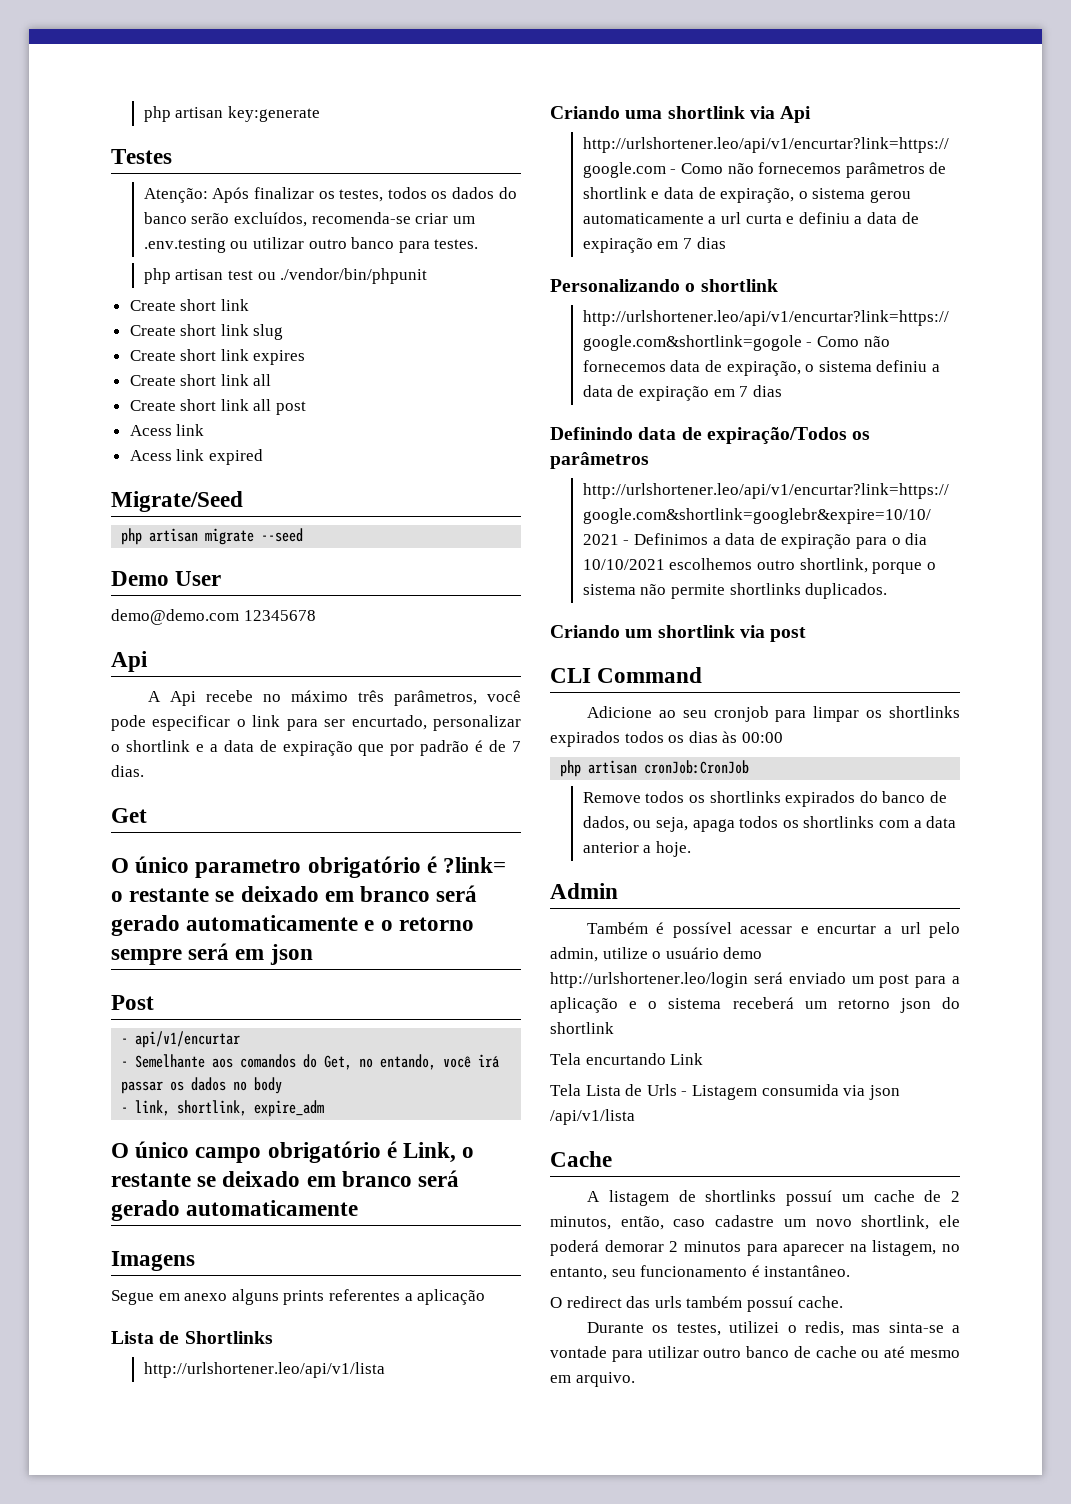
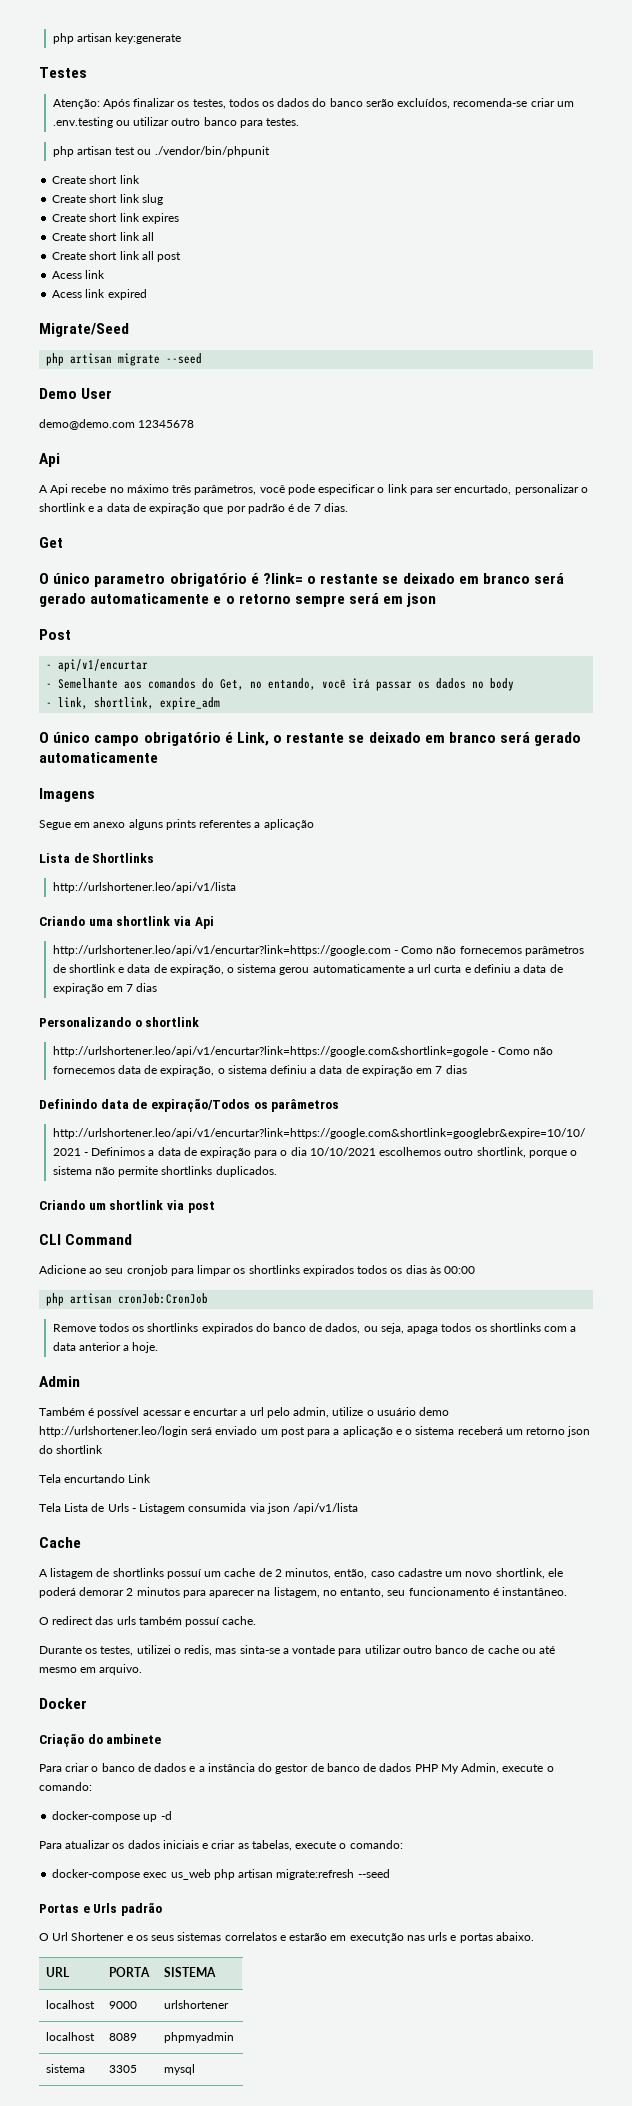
(635, 1379) none -> [39,1698,87,1709] [39,1733,162,1747] [39,1763,554,1774] [39,1782,92,1791] [52,1811,172,1822] [39,1840,403,1851] [52,1869,390,1880] [39,1902,162,1916] [39,1932,534,1943] [46,1967,71,1977] [109,1967,151,1977] [164,1967,217,1977] [46,2000,96,2009] [109,2001,138,2009] [164,2000,230,2009] [46,2032,96,2041] [109,2033,138,2041] [164,2032,235,2043] [46,2064,86,2073] [109,2065,138,2073] [164,2064,196,2075] // Docker // Criação do ambinete // Para criar o banco de dados e a instância do gestor de banco de dados PHP My Admin, execute o comando: // docker-compose up -d // Para atualizar os dados iniciais e criar as tabelas, execute o comando: // docker-compose exec us_web php artisan migrate:refresh --seed // Portas e Urls padrão // O Url Shortener e os seus sistemas correlatos e estarão em executção nas urls e portas abaixo. // URL | PORTA | SISTEMA // localhost | 9000 | urlshortener // localhost | 8089 | phpmyadmin // sistema | 3305 | mysql

